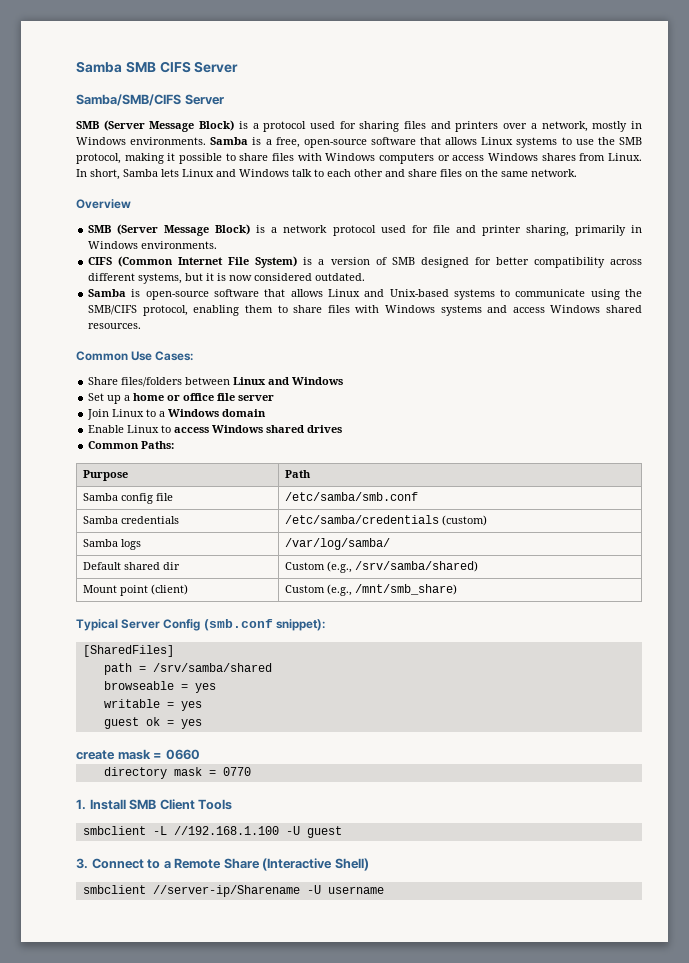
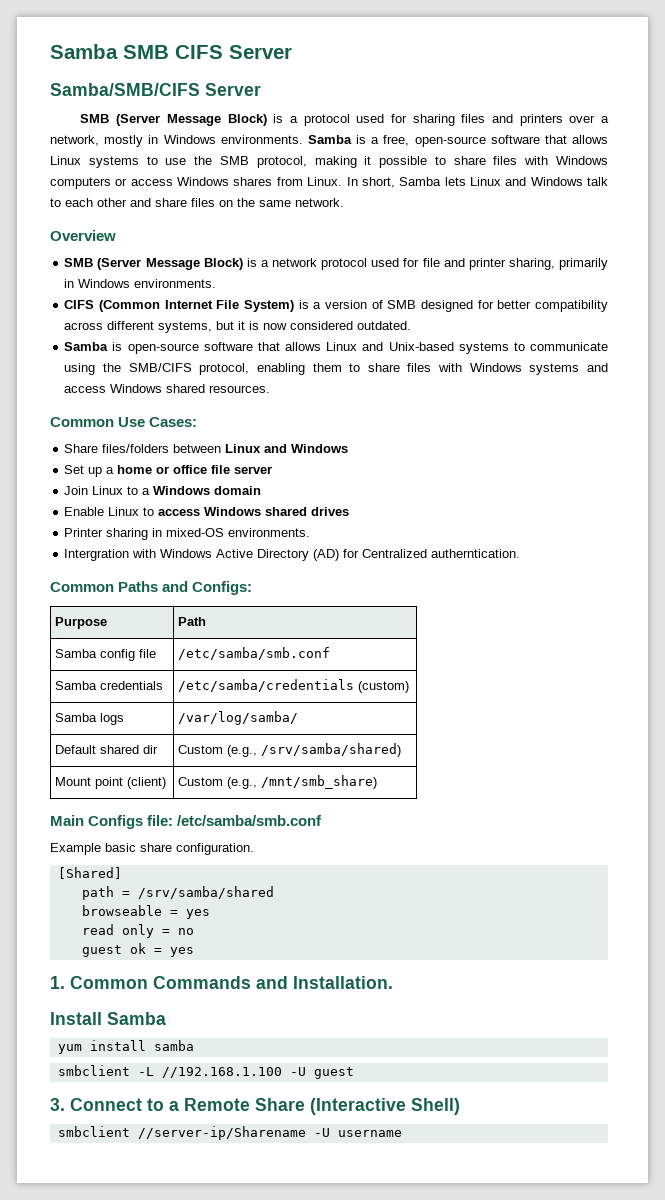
[88,441,175,449] Common Paths: -> [64,528,311,540] [64,549,521,561] [50,581,253,595] Printer sharing in mixed-OS environments. // Intergration with Windows Active Directory (AD) for Centralized autherntication. // Common Paths and Configs:
[76,619,325,631] [82,645,174,657] Typical Server Config (smb.conf snippet): // [SharedFiles] -> [50,815,323,829] [50,843,254,855] [57,867,122,879] Main Configs file: /etc/samba/smb.conf // Example basic share configuration. // [Shared]
[103,699,202,711] writable = yes -> [81,924,194,938] read only = no
[76,749,200,760] [103,767,251,779] [76,799,233,810] create mask = 0660 // directory mask = 0770 // 1. Install SMB Client Tools -> [50,976,393,989] [50,1012,166,1025] [57,1040,194,1054] 1. Common Commands and Installation. // Install Samba // yum install samba

